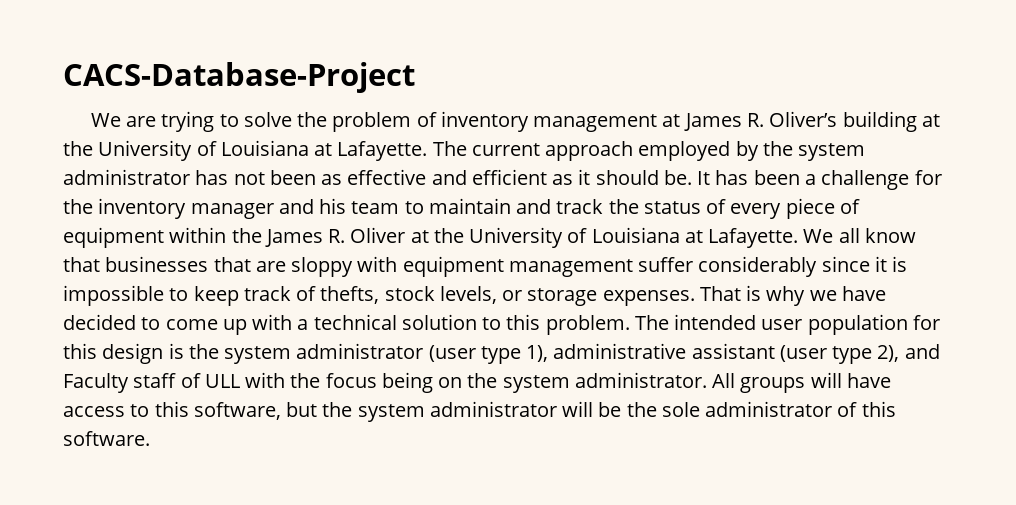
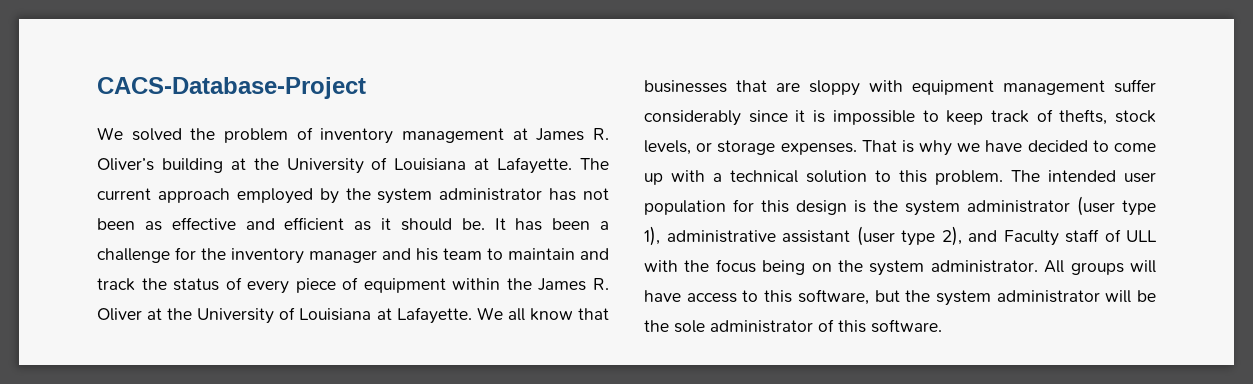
[126,111,292,132] are trying to solve -> [131,128,182,141] solved

